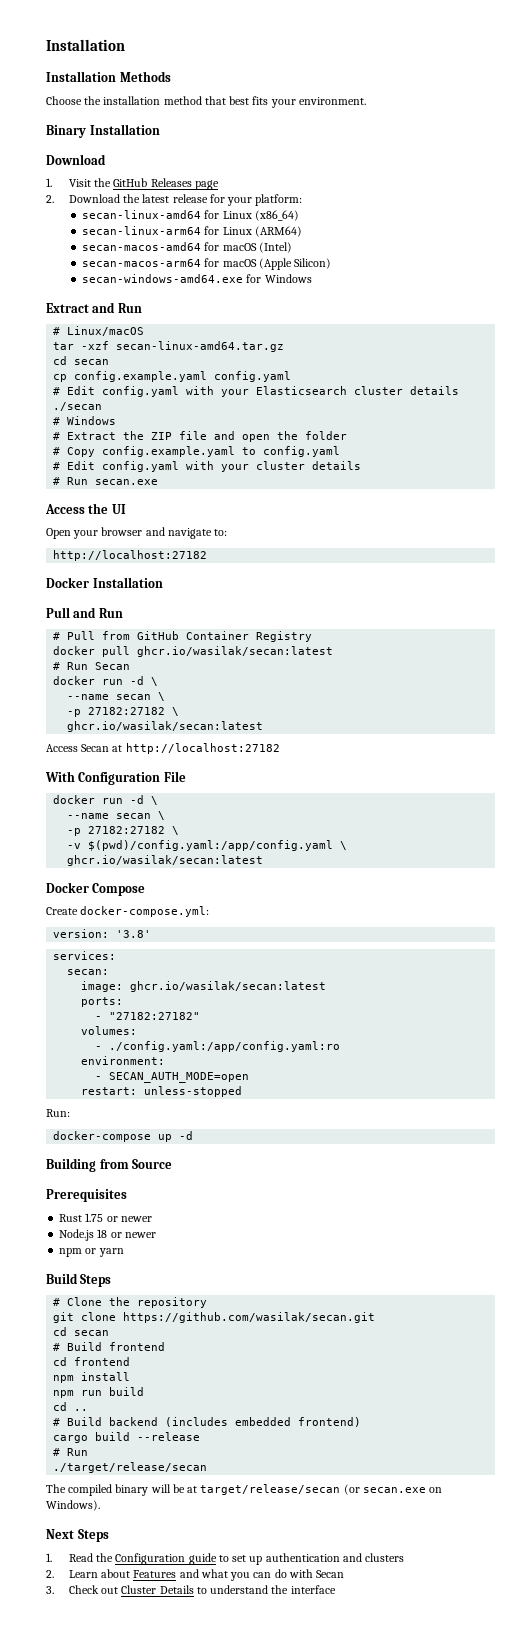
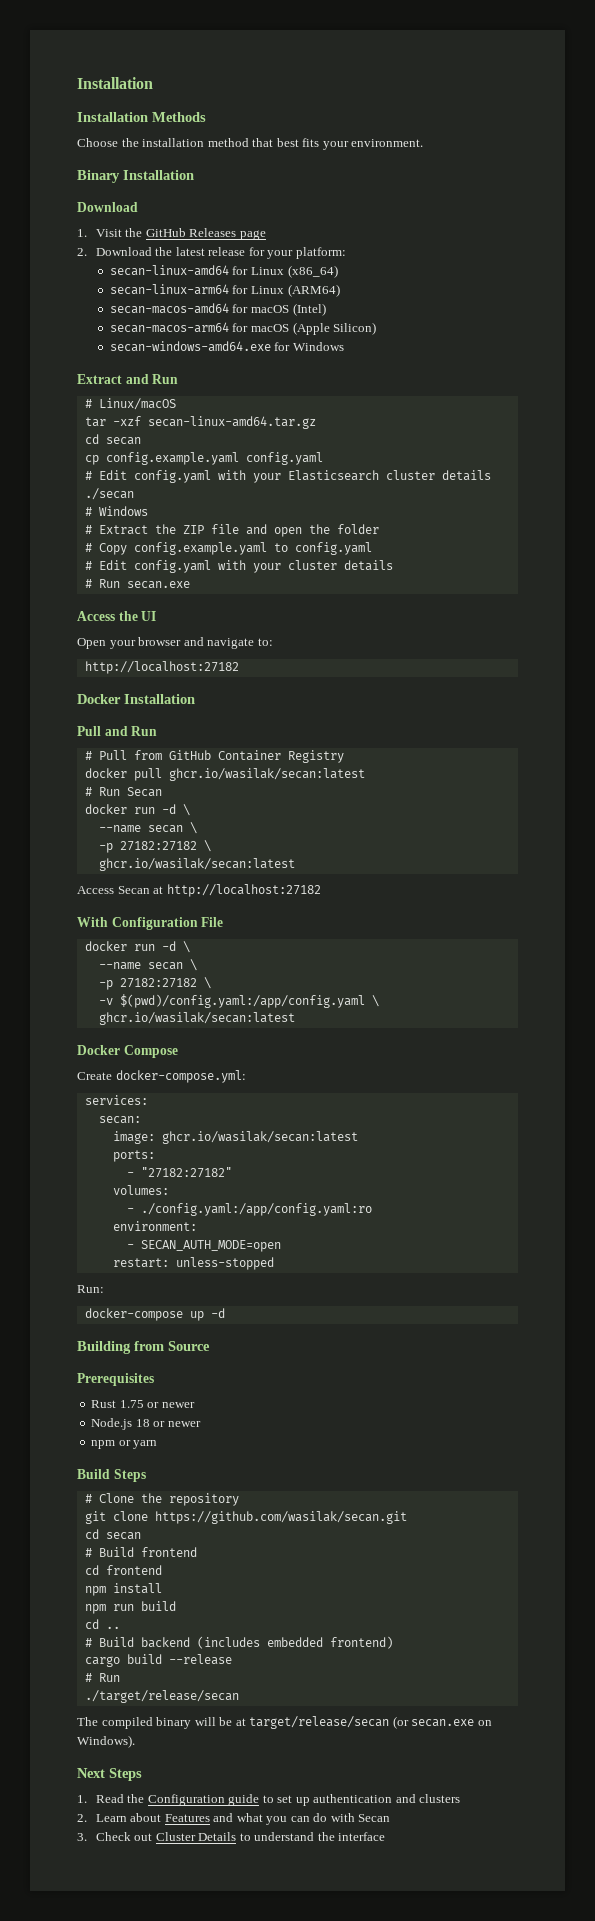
[53,929,152,938] // version: '3.8' -> (246, 1076) none

